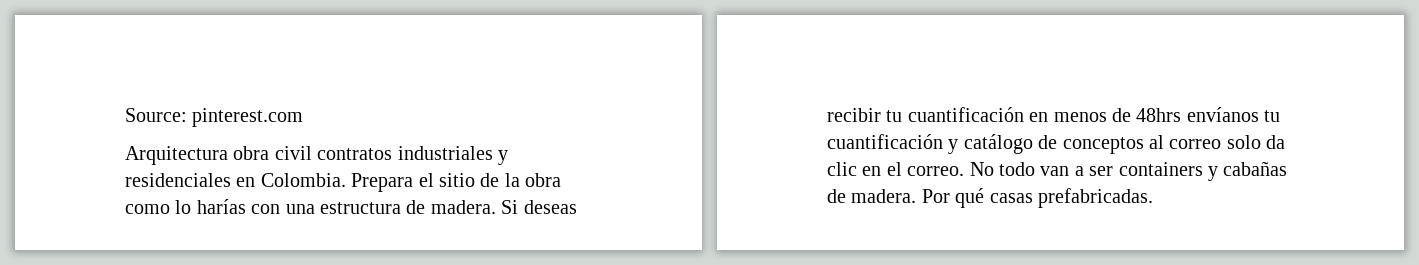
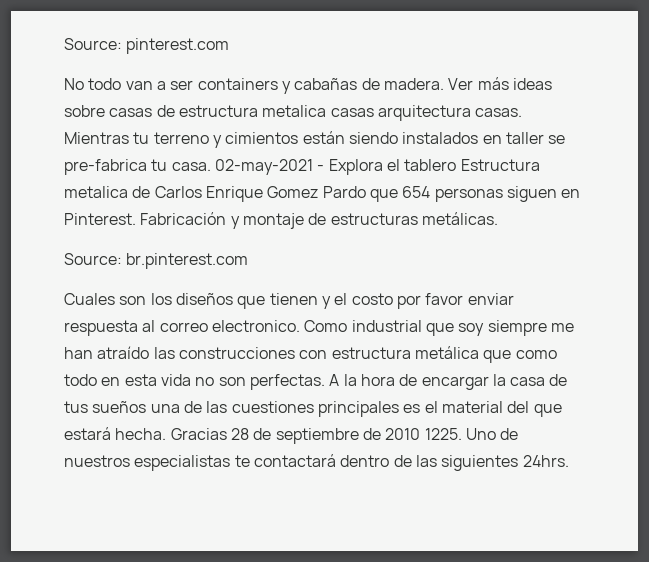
[125,146,508,165] [125,173,562,192] [125,199,577,214] [827,107,1281,122] [827,134,1286,154] [827,162,965,176] Arquitectura obra civil contratos industriales y residenciales en Colombia. Prepara el sitio de la obra como lo harías con una estructura de madera. Si deseas recibir tu cuantificación en menos de 48hrs envíanos tu cuantificación y catálogo de conceptos al correo solo da clic en el correo. -> (230, 46) none
[921,188,1153,208] Por qué casas prefabricadas. -> [448,77,552,90] [64,105,523,121] [64,131,566,148] [64,159,540,175] [64,186,581,202] [64,212,498,229] [64,253,249,269] [64,293,514,309] [64,320,574,336] [64,346,557,363] [64,374,568,390] [64,401,562,417] [64,427,519,444] [64,454,569,471] Ver más ideas sobre casas de estructura metalica casas arquitectura casas. Mientras tu terreno y cimientos están siendo instalados en taller se pre-fabrica tu casa. 02-may-2021 - Explora el tablero Estructura metalica de Carlos Enrique Gomez Pardo que 654 personas siguen en Pinterest. Fabricación y montaje de estructuras metálicas. // Source: br.pinterest.com // Cuales son los diseños que tienen y el costo por favor enviar respuesta al correo electronico. Como industrial que soy siempre me han atraído las construcciones con estructura metálica que como todo en esta vida no son perfectas. A la hora de encargar la casa de tus sueños una de las cuestiones principales es el material del que estará hecha. Gracias 28 de septiembre de 2010 1225. Uno de nuestros especialistas te contactará dentro de las siguientes 24hrs.

